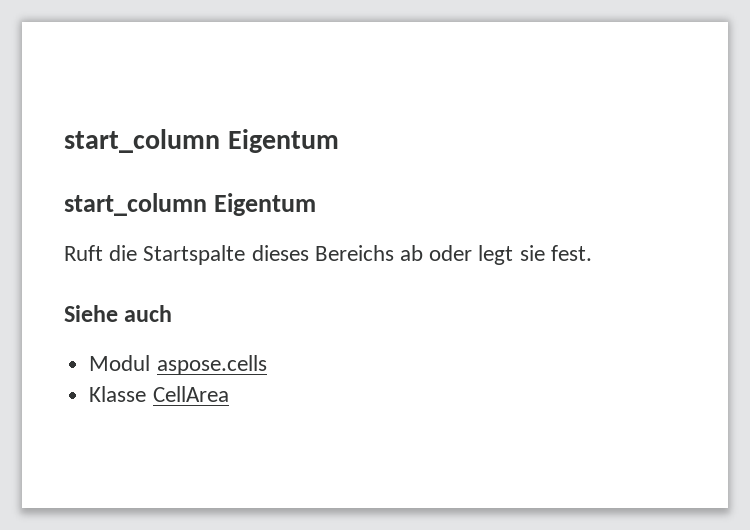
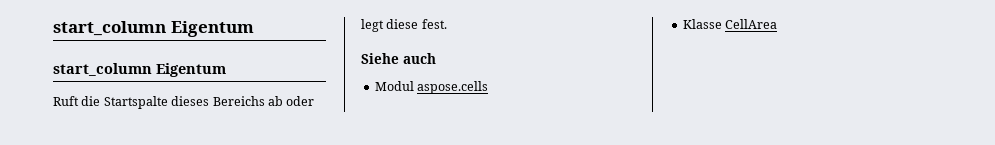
[519,245,545,261] sie -> [386,19,419,29] diese

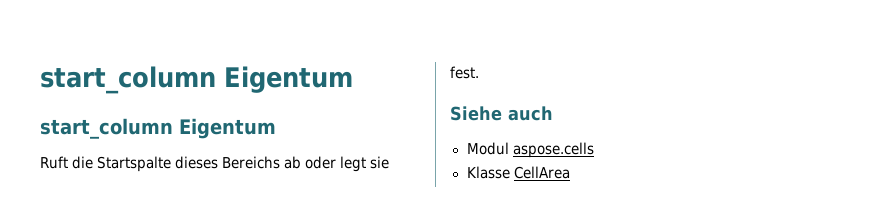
[386,19,419,29] diese -> [370,156,390,169] sie

